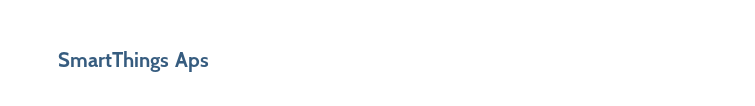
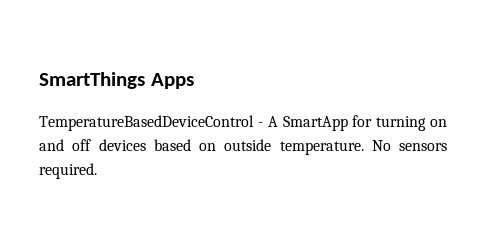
[174,52,209,72] Aps -> [150,73,194,89] [39,115,447,131] [39,139,447,155] [39,163,97,179] Apps // TemperatureBasedDeviceControl - A SmartApp for turning on and off devices based on outside temperature. No sensors required.

